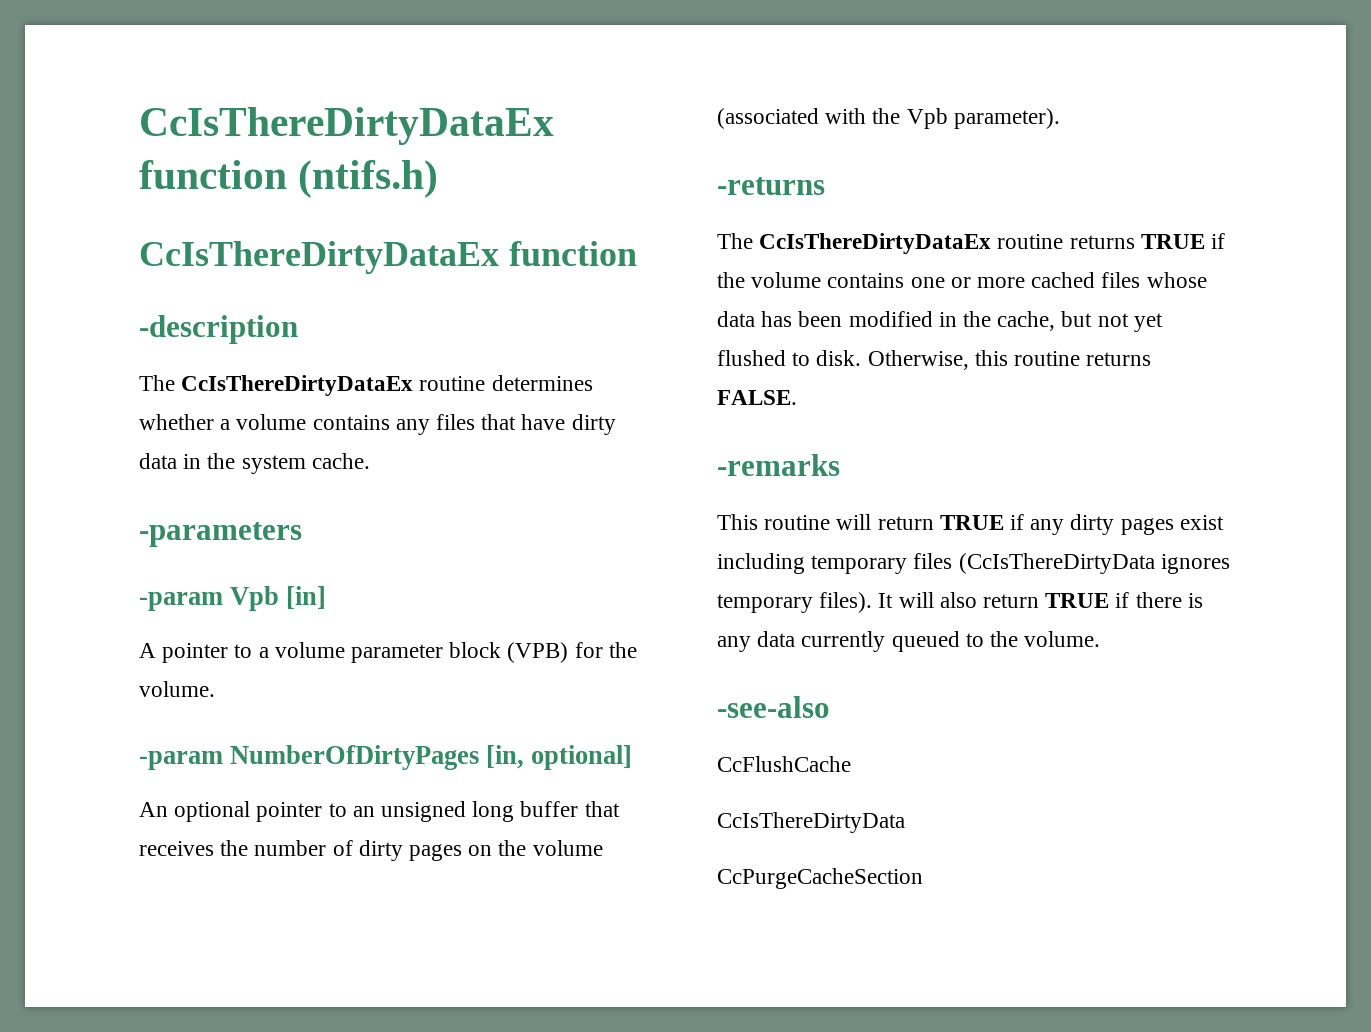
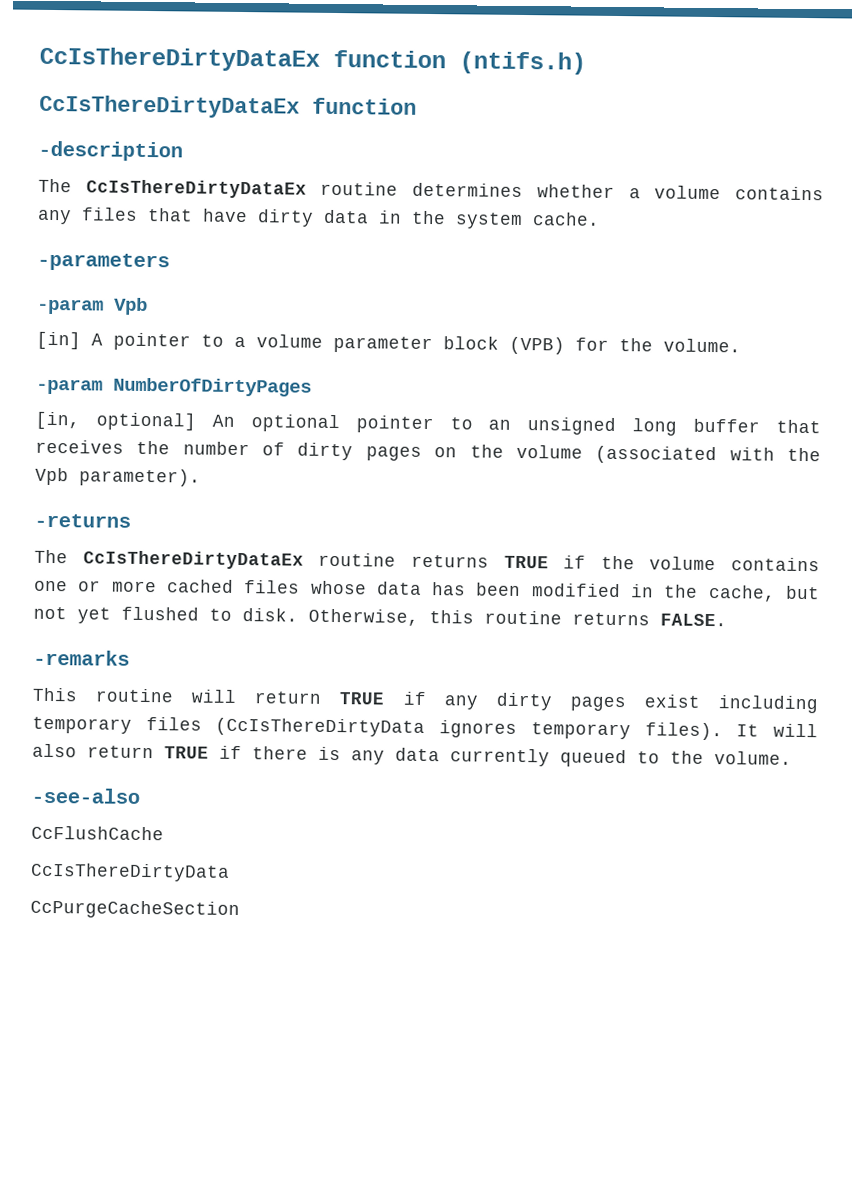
(280, 598) none -> (148, 306) //
(327, 597) // -> (81, 340) none
(480, 757) none -> (312, 387) //
(633, 757) // -> (196, 421) none

